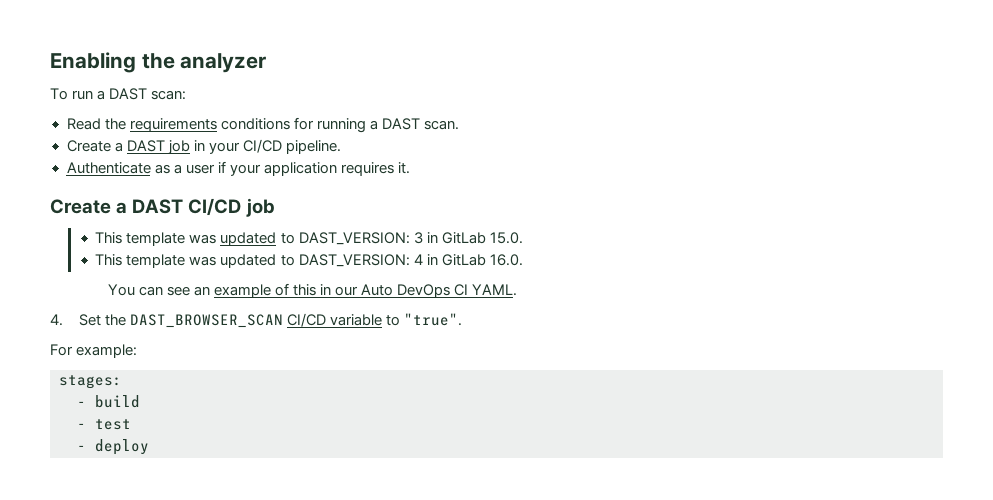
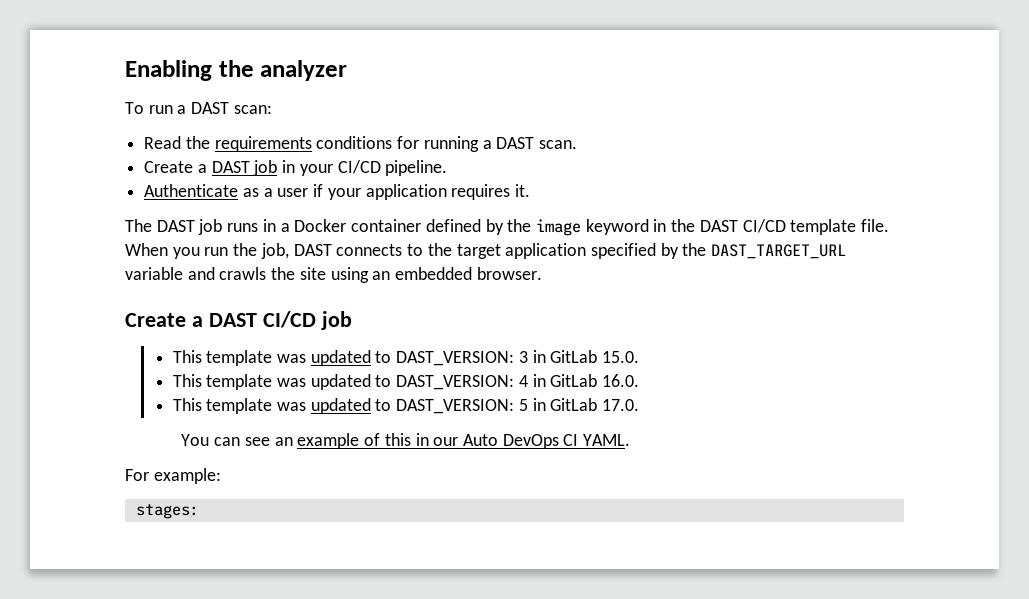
(410, 168) none -> [125,219,890,236] [125,243,847,259] [125,267,542,283] // The DAST job runs in a Docker container defined by the image keyword in the DAST CI/CD template file. When you run the job, DAST connects to the target application specified by the DAST_TARGET_URL variable and crawls the site using an embedded browser.
(523, 260) none -> [172,398,640,414] // This template was updated to DAST_VERSION: 5 in GitLab 17.0.
[50,313,463,328] [50,344,138,358] [59,375,122,389] [77,395,140,408] [77,419,131,430] [77,439,149,455] 4. Set the DAST_BROWSER_SCAN CI/CD variable to "true". // For example: // stages: // - build // - test // - deploy -> [125,468,221,484] [135,504,199,519] For example: // stages:

